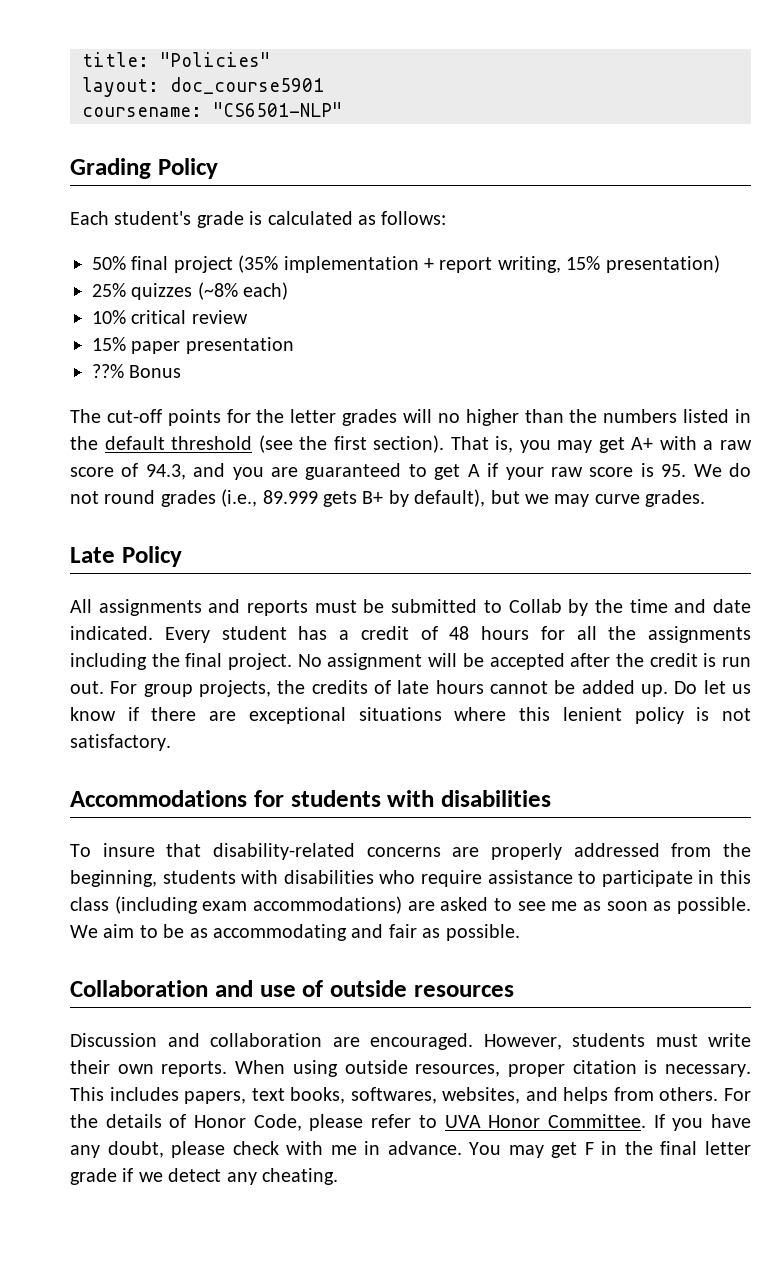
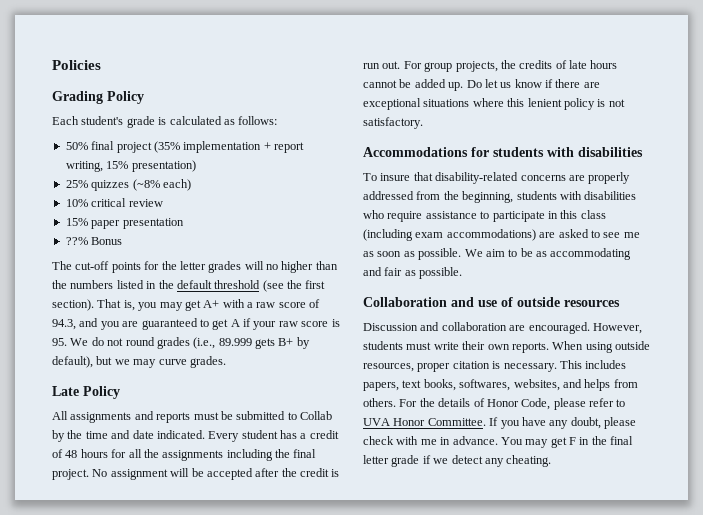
[82,52,270,67] [82,77,324,97] [82,102,342,117] title: "Policies" // layout: doc_course5901 // coursename: "CS6501-NLP" -> [52,60,101,70] Policies

